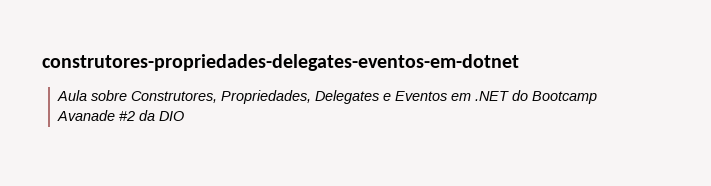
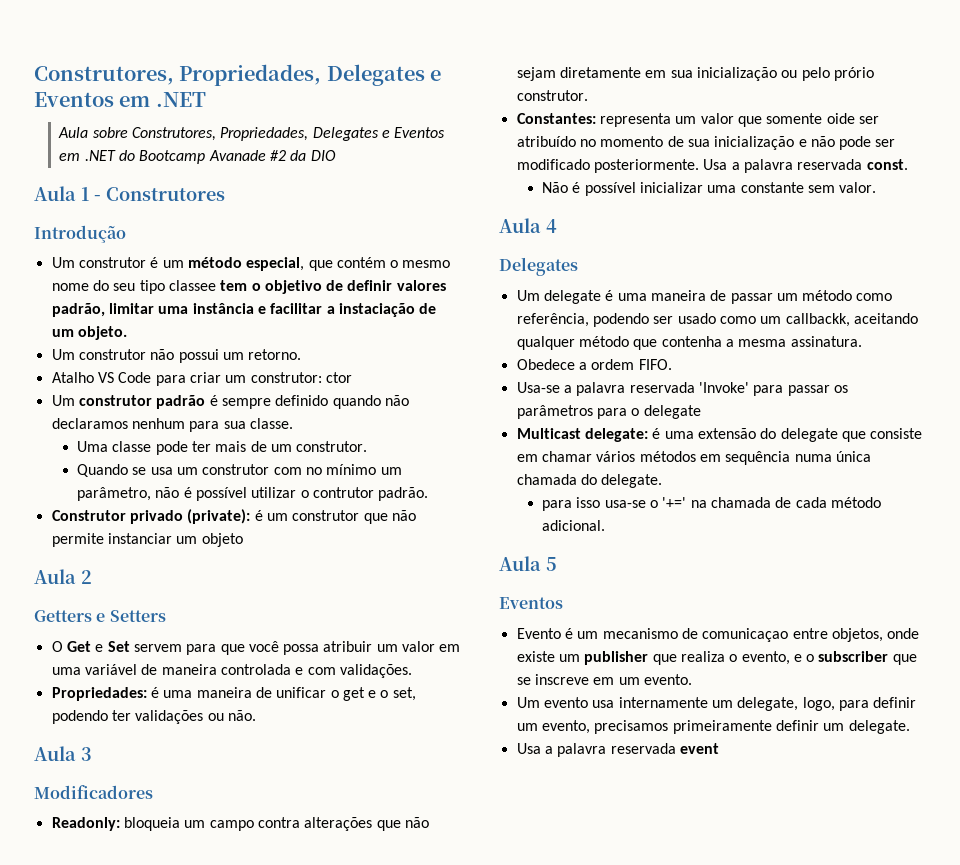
[42,54,519,71] construtores-propriedades-delegates-eventos-em-dotnet -> [34,64,442,86] [34,92,206,107] Construtores, Propriedades, Delegates e Eventos em .NET
(185, 116) none -> [34,186,225,201] [34,225,126,243] [51,257,451,271] [51,280,446,294] [51,303,437,317] [51,326,127,340] [51,349,302,363] [51,372,352,386] [51,395,409,409] [51,418,293,432] [77,441,368,455] [77,464,402,477] [77,487,429,501] [51,509,416,524] [51,533,243,547] [34,569,92,584] [34,610,166,622] [51,641,461,655] [51,664,412,678] [51,687,416,701] [51,710,256,724] [34,746,92,761] [34,785,153,799] [51,817,429,831] [516,67,874,81] [516,90,588,101] [516,113,879,127] [516,136,896,150] [516,159,908,173] [542,182,877,196] [499,218,557,233] [499,257,578,276] [516,290,893,304] [516,313,918,327] [516,336,862,350] [516,359,672,370] [516,382,848,396] [516,405,701,419] [516,428,923,442] [516,451,871,465] [516,474,663,488] [542,497,881,511] [542,520,606,531] [499,556,557,571] [499,597,563,609] [516,628,920,642] [516,651,917,665] [516,674,692,685] [516,697,917,711] [516,720,910,734] [516,743,719,757] // Aula 1 - Construtores // Introdução // Um construtor é um método especial, que contém o mesmo nome do seu tipo classee tem o objetivo de definir valores padrão, limitar uma instância e facilitar a instaciação de um objeto. // Um construtor não possui um retorno. // Atalho VS Code para criar um construtor: ctor // Um construtor padrão é sempre definido quando não declaramos nenhum para sua classe. // Uma classe pode ter mais de um construtor. // Quando se usa um construtor com no mínimo um parâmetro, não é possível utilizar o contrutor padrão. // Construtor privado (private): é um construtor que não permite instanciar um objeto // Aula 2 // Getters e Setters // O Get e Set servem para que você possa atribuir um valor em uma variável de maneira controlada e com validações. // Propriedades: é uma maneira de unificar o get e o set, podendo ter validações ou não. // Aula 3 // Modificadores // Readonly: bloqueia um campo contra alterações que não sejam diretamente em sua inicialização ou pelo prório construtor. // Constantes: representa um valor que somente oide ser atribuído no momento de sua inicialização e não pode ser modificado posteriormente. Usa a palavra reservada const. // Não é possível inicializar uma constante sem valor. // Aula 4 // Delegates // Um delegate é uma maneira de passar um método como referência, podendo ser usado como um callbackk, aceitando qualquer método que contenha a mesma assinatura. // Obedece a ordem FIFO. // Usa-se a palavra reservada 'Invoke' para passar os parâmetros para o delegate // Multicast delegate: é uma extensão do delegate que consiste em chamar vários métodos em sequência numa única chamada do delegate. // para isso usa-se o '+=' na chamada de cada método adicional. // Aula 5 // Eventos // Evento é um mecanismo de comunicaçao entre objetos, onde existe um publisher que realiza o evento, e o subscriber que se inscreve em um evento. // Um evento usa internamente um delegate, logo, para definir um evento, precisamos primeiramente definir um delegate. // Usa a palavra reservada event

